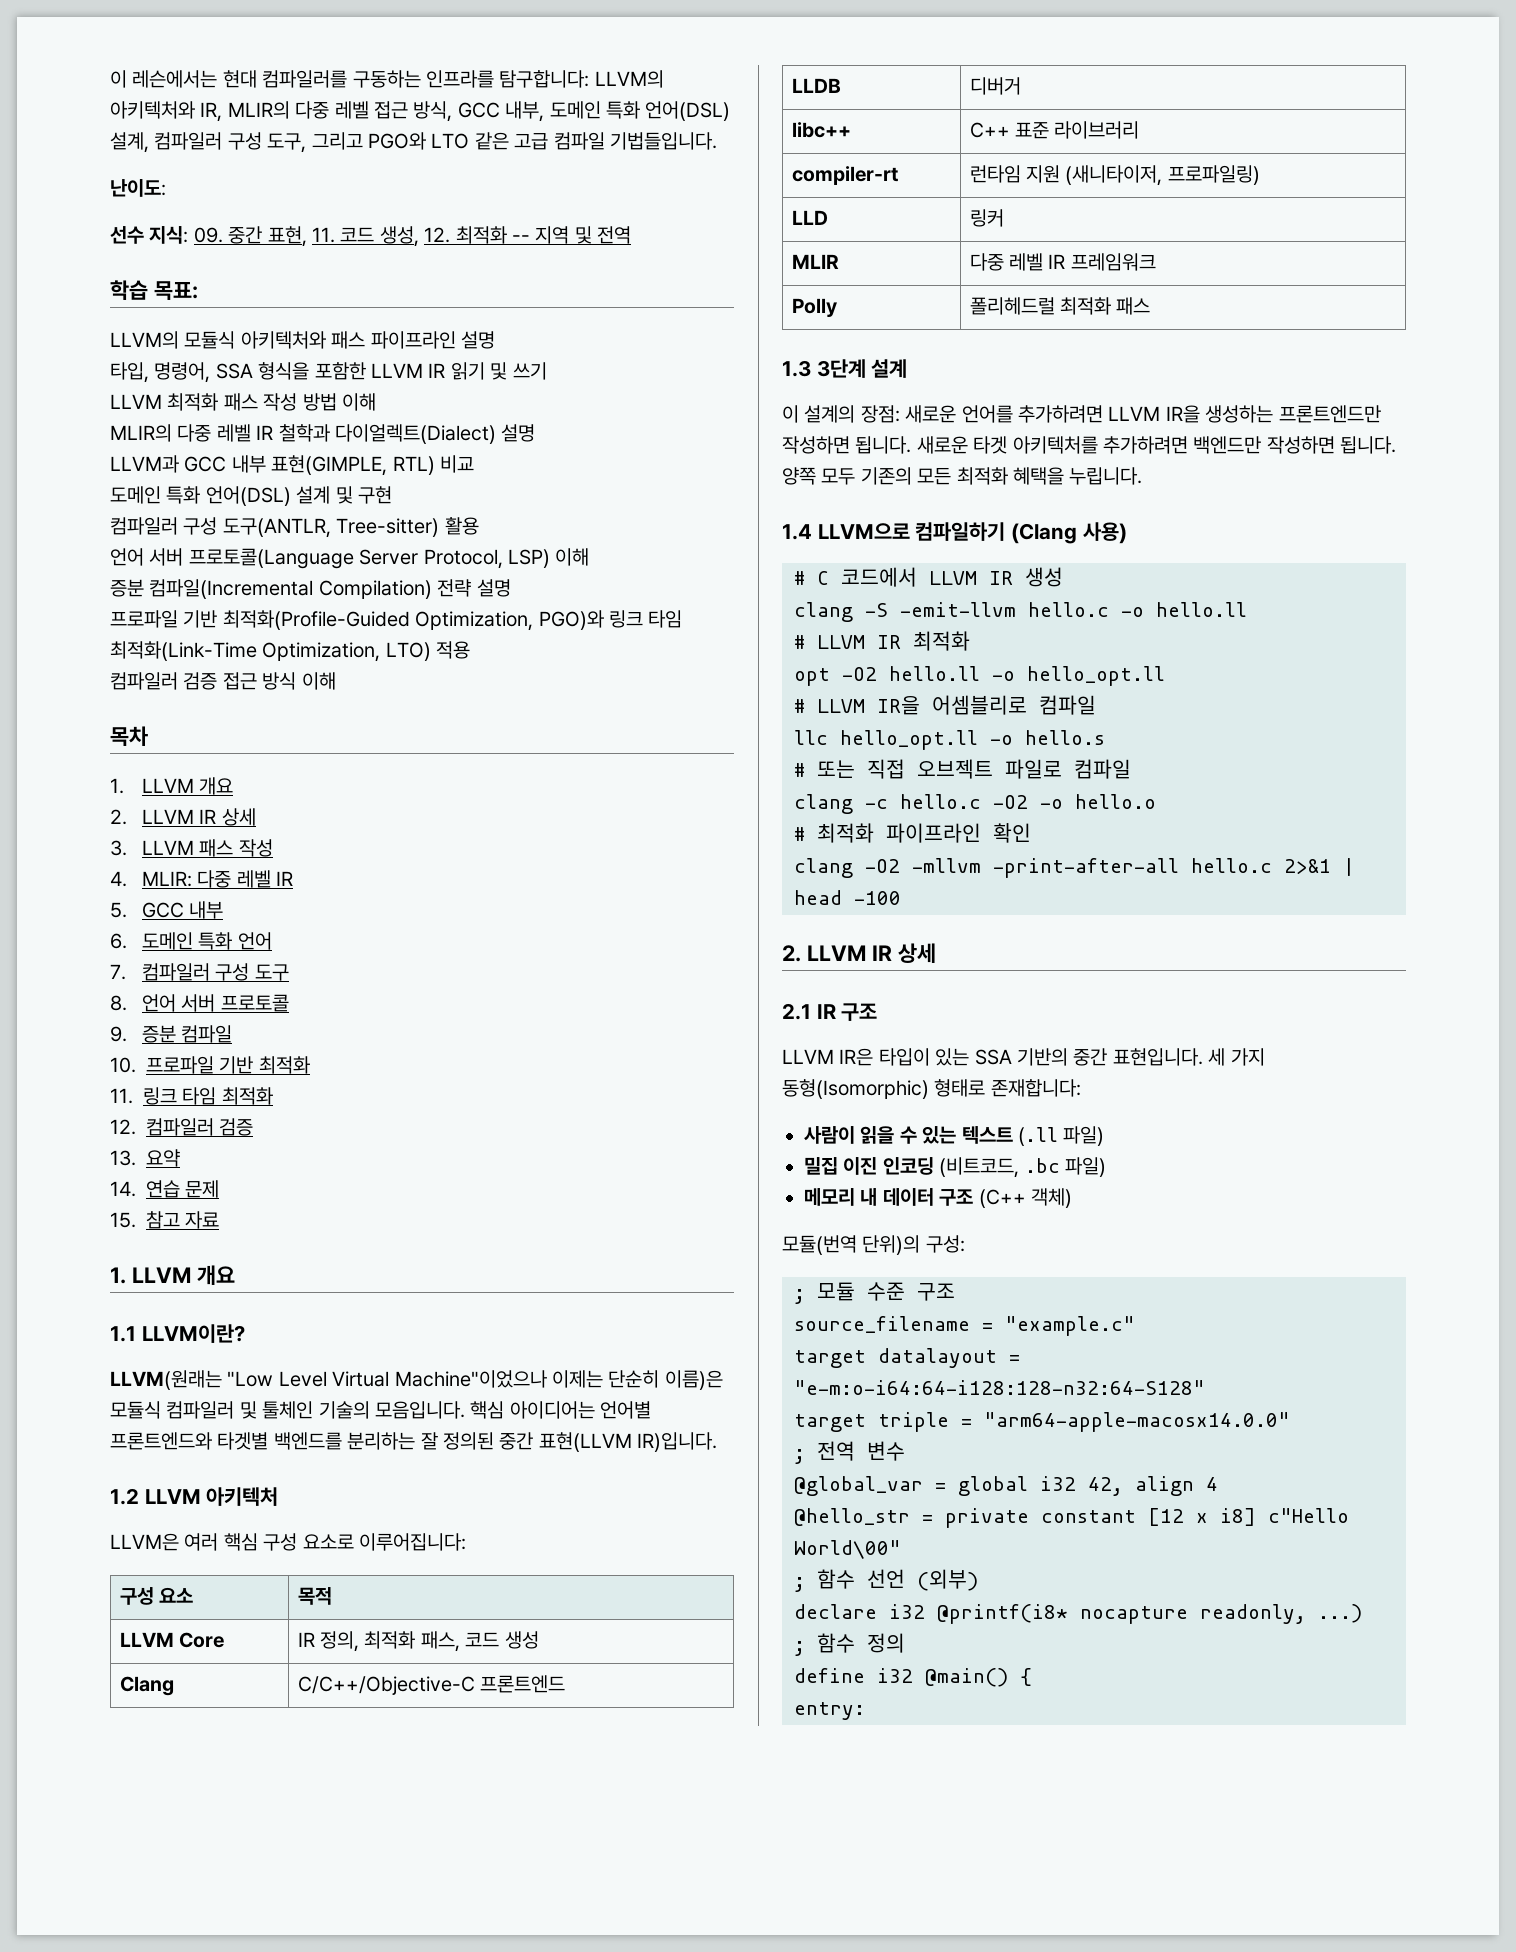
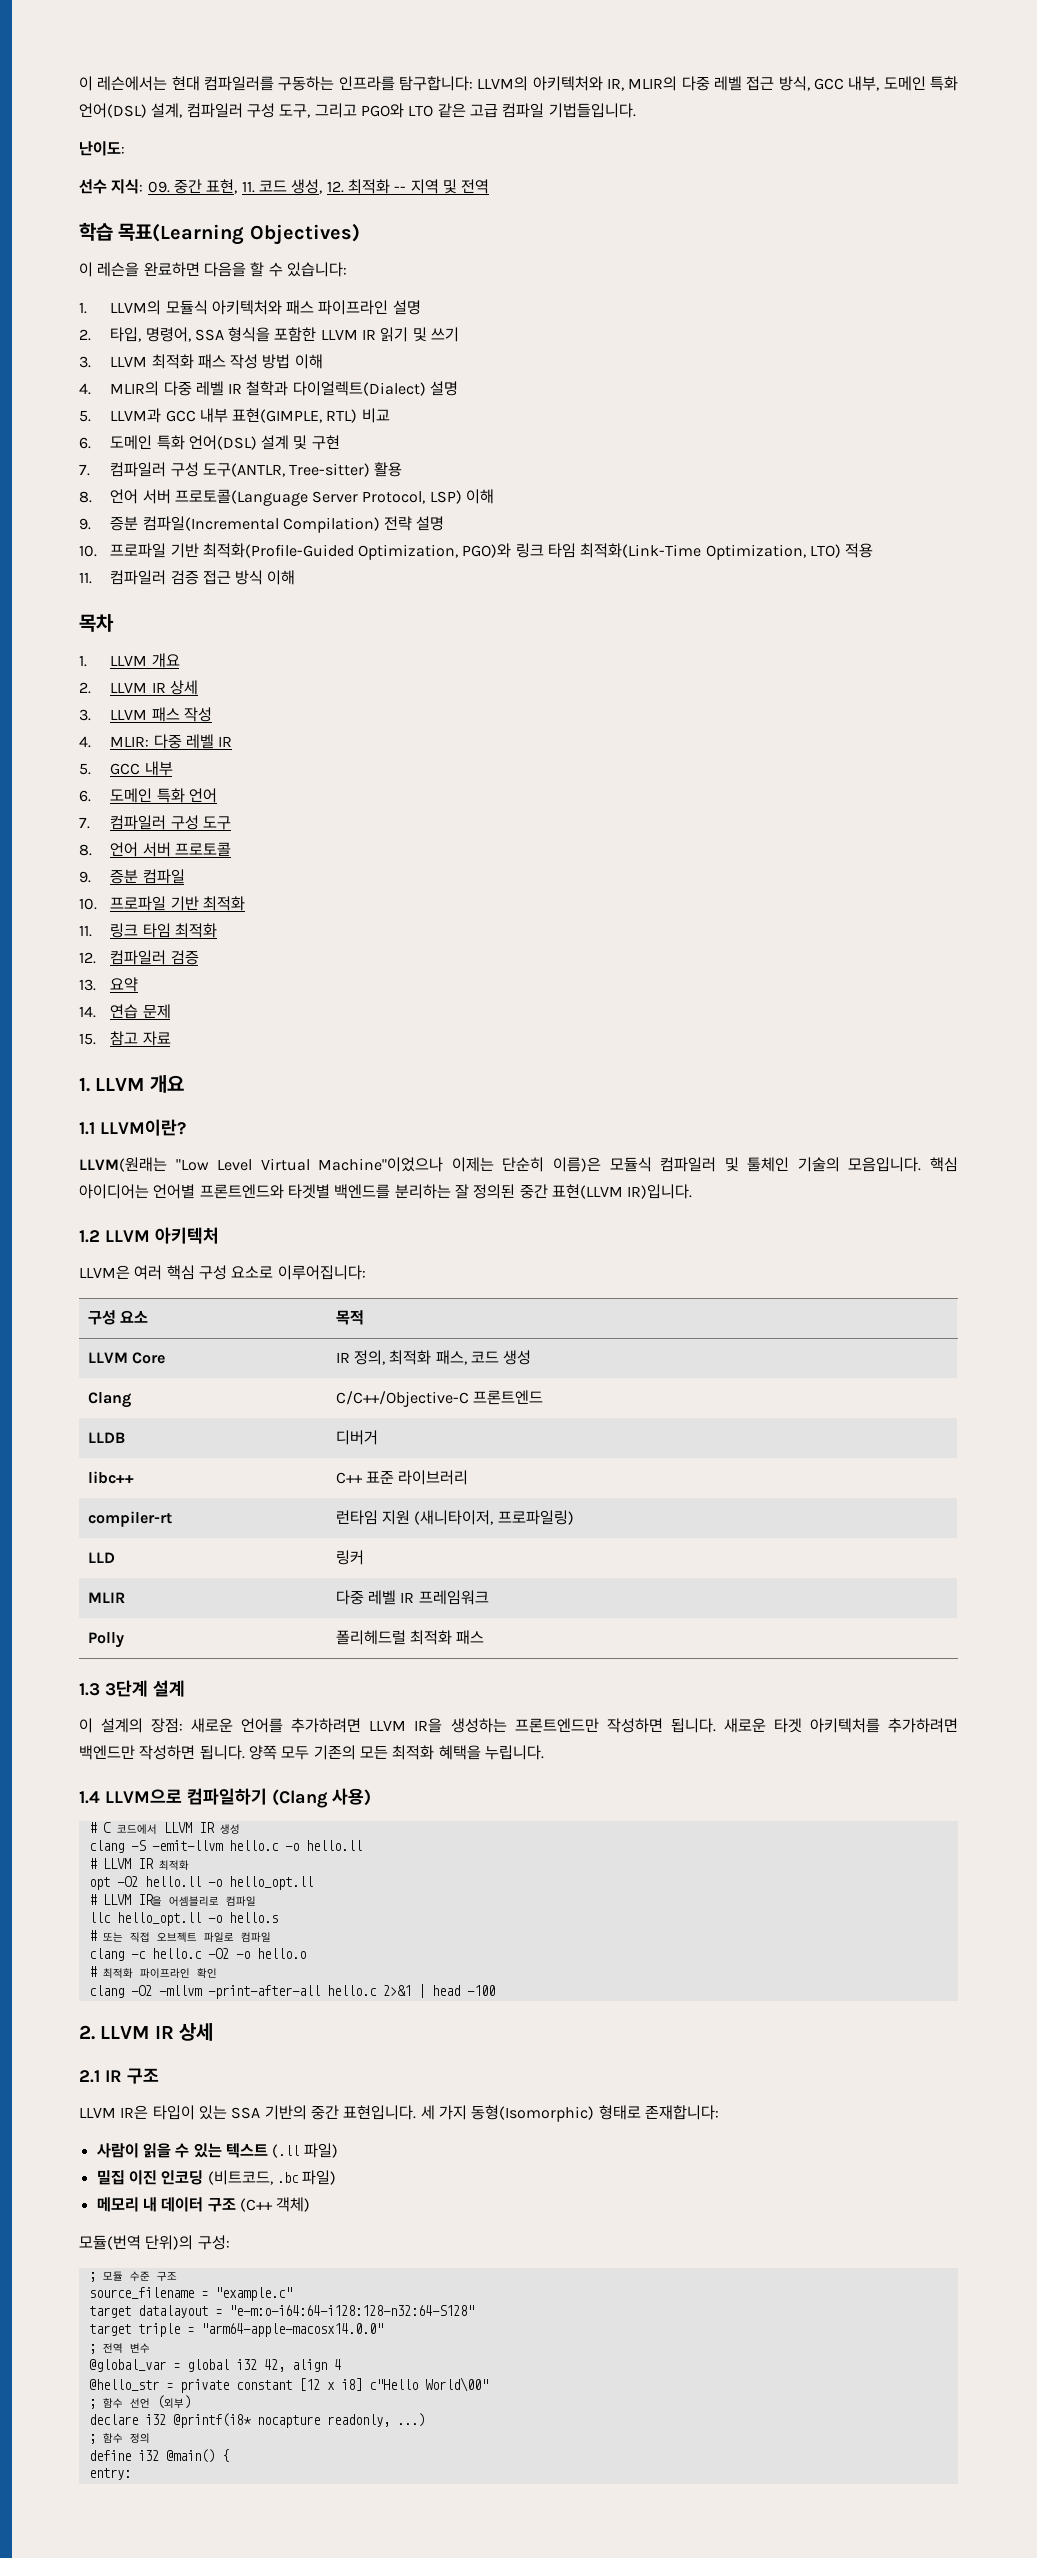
[153,281,198,300] 목표: // -> [118,223,360,245] [79,262,347,277] [79,302,87,314] 목표(Learning Objectives) // 이 레슨을 완료하면 다음을 할 수 있습니다: // 1.
(495, 340) none -> [79,329,91,341] 2.
(547, 371) none -> [79,356,91,368] 3.
(376, 402) none -> [79,383,91,395] 4.
(536, 433) none -> [79,410,91,422] 5.
(474, 464) none -> [79,437,91,449] 6.
(392, 495) none -> [79,464,90,476] 7.
(479, 526) none -> [79,491,92,503] 8.
(590, 557) none -> [79,518,91,530] 9.
(511, 588) none -> [79,545,97,557] 10.
(471, 650) none -> [79,572,92,584] 11.

